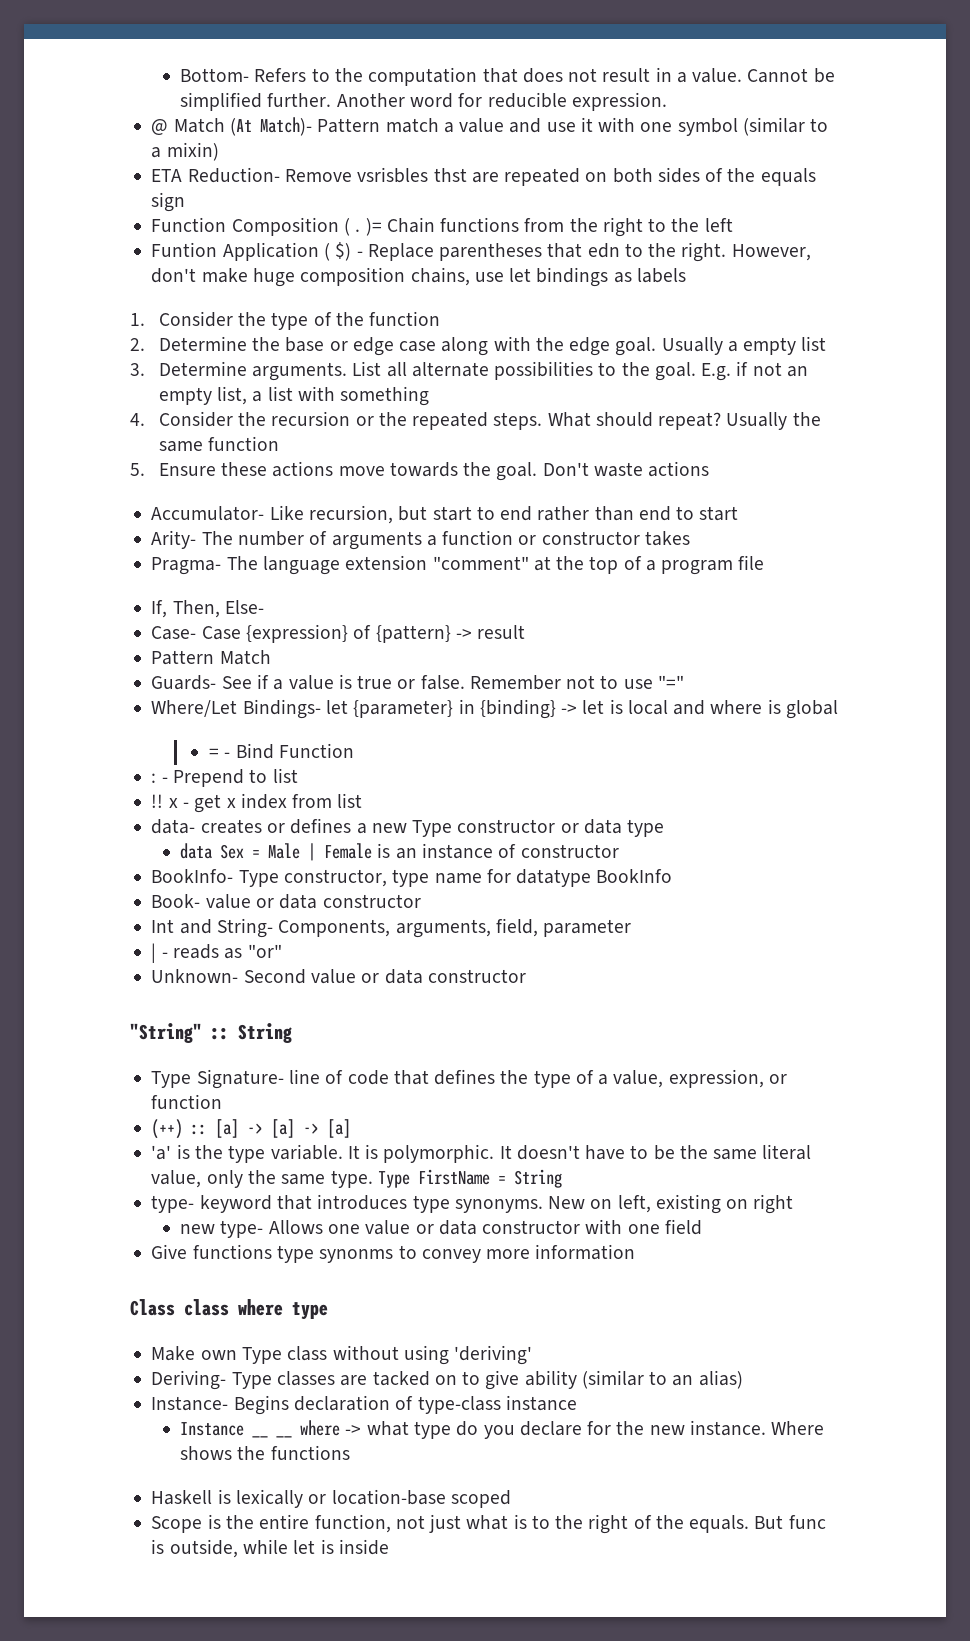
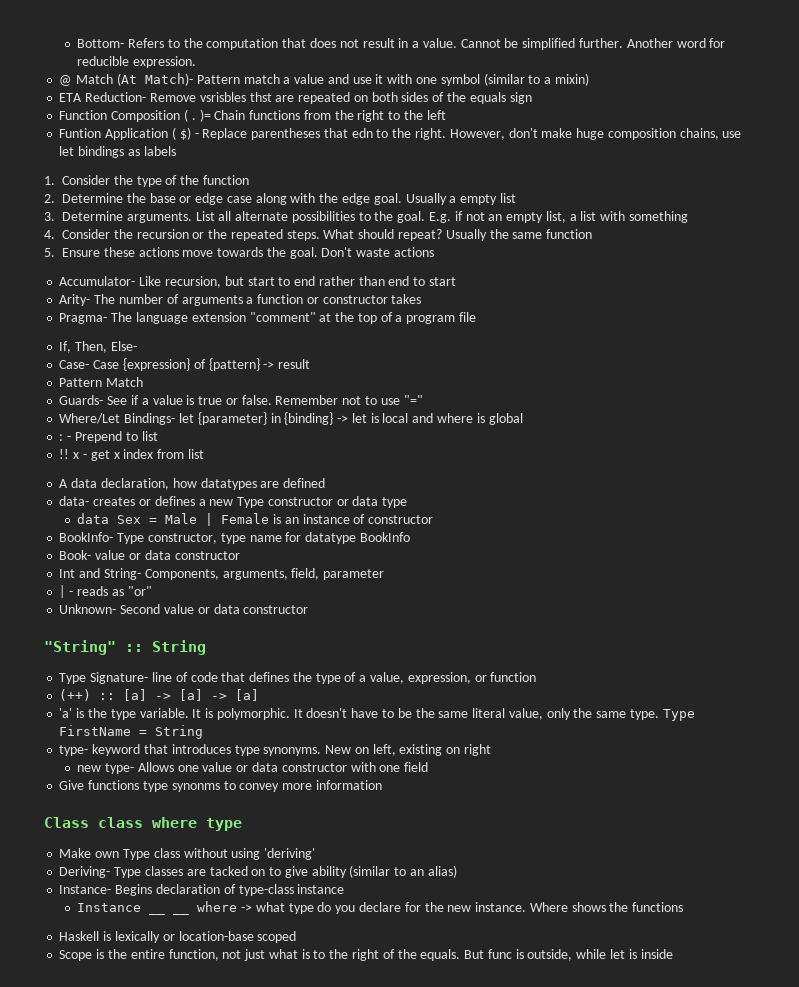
[208,743,354,759] // = - Bind Function -> (523, 419) none
(363, 800) none -> [59,478,326,490] // A data declaration, how datatypes are defined

